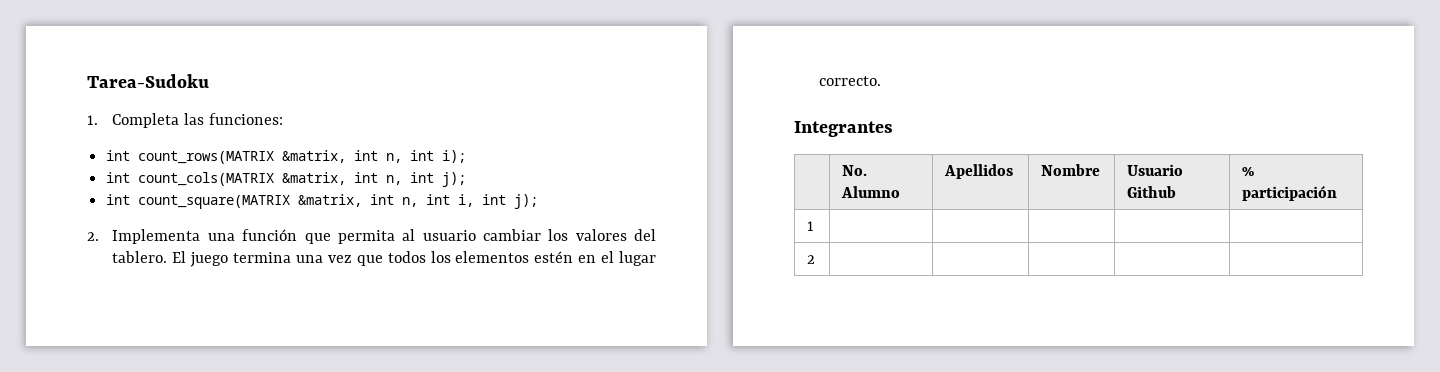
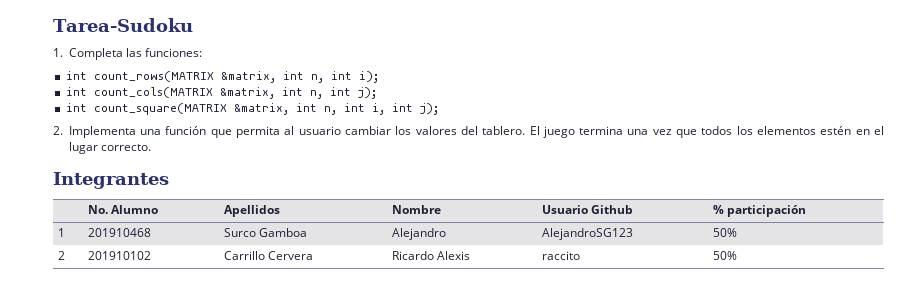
[807,255,816,264] | | | | // 2 | | | | | -> [88,228,152,237] [224,228,308,237] [392,228,447,240] [542,228,634,240] [713,228,738,237] [58,251,66,260] [88,251,152,260] [224,251,314,260] [392,251,471,260] [542,251,581,260] [713,251,738,260] 201910468 | Surco Gamboa | Alejandro | AlejandroSG123 | 50% // 2 | 201910102 | Carrillo Cervera | Ricardo Alexis | raccito | 50%

